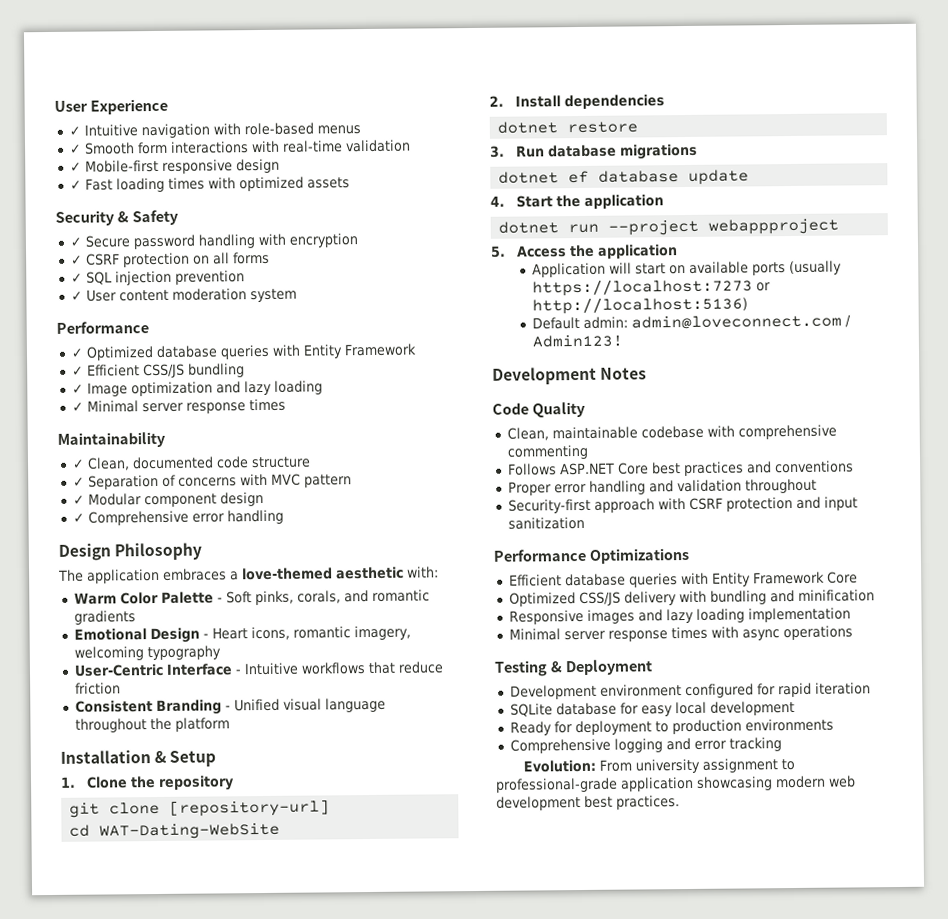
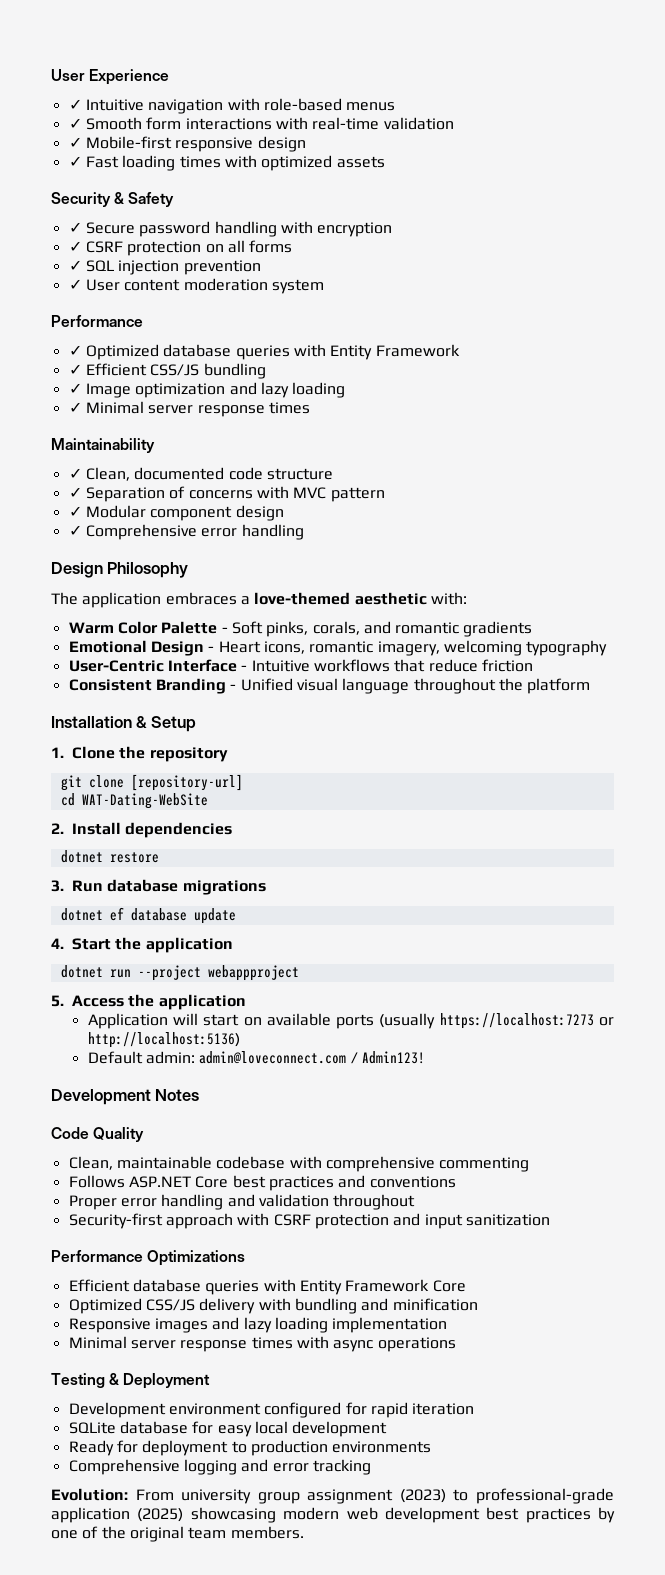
[702,758,779,773] assignment -> [257,1489,446,1504] group assignment (2023)
(694, 784) none -> [137,1508,184,1522] (2025)
[616,795,680,810] practices. -> [525,1507,615,1523] [51,1526,304,1542] practices by one of the original team members.

